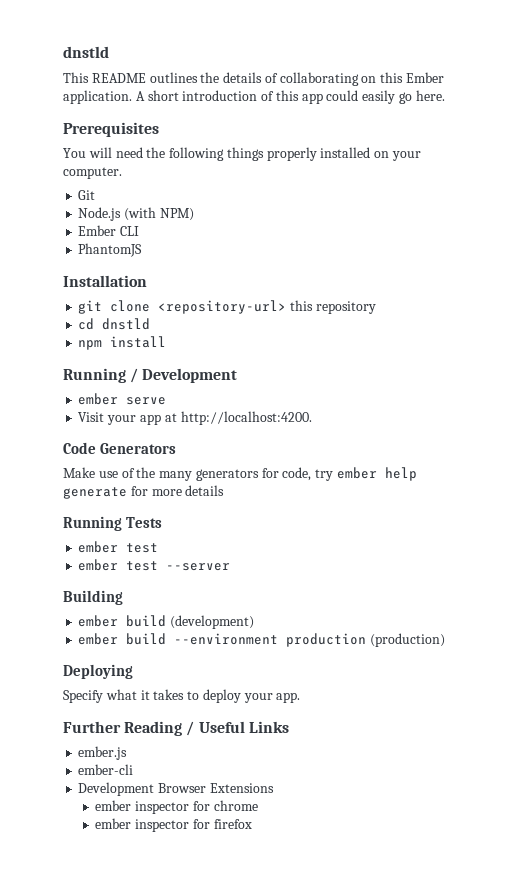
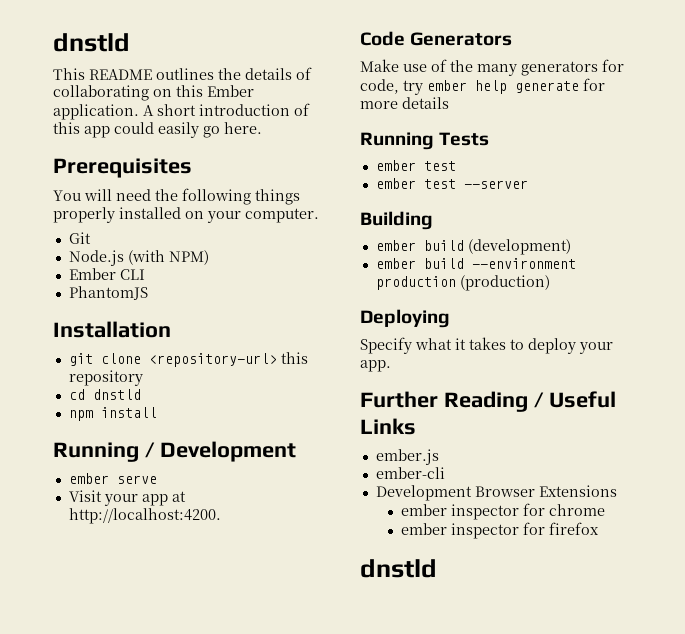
(252, 824) none -> [360,559,437,578] // dnstld

